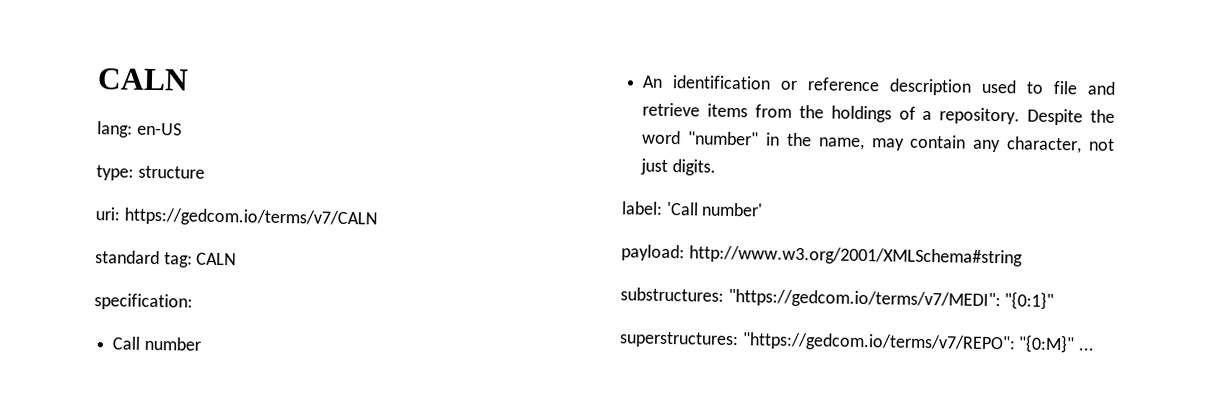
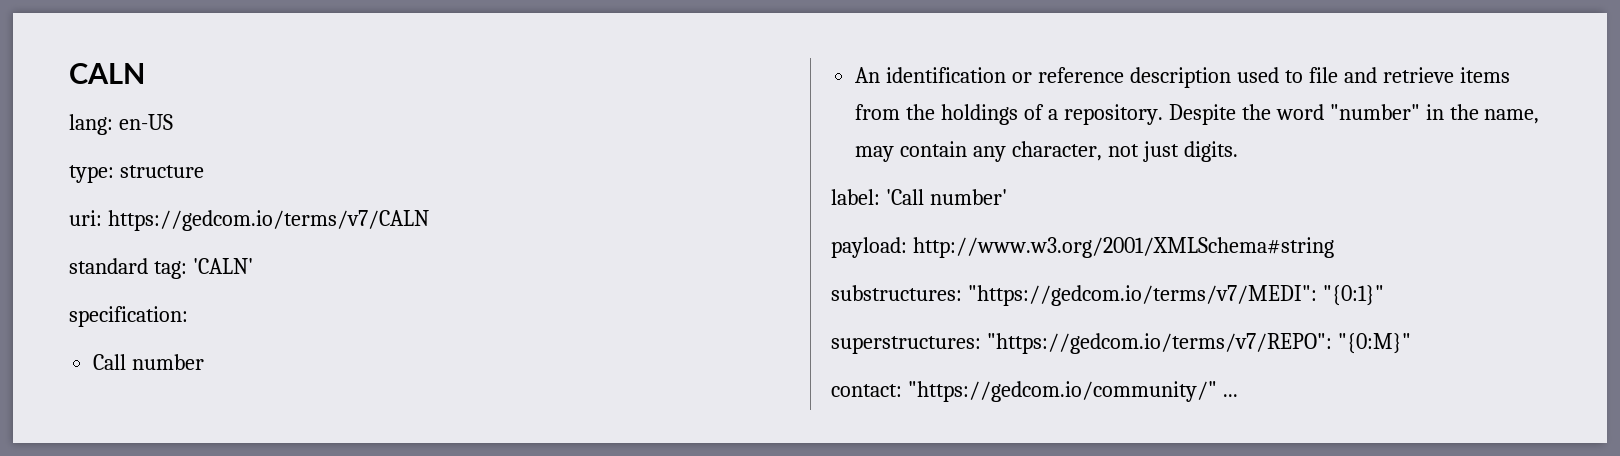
[196,252,238,266] CALN -> [192,258,253,274] 'CALN'
(1076, 344) none -> [831,381,1217,402] // contact: "https://gedcom.io/community/"

